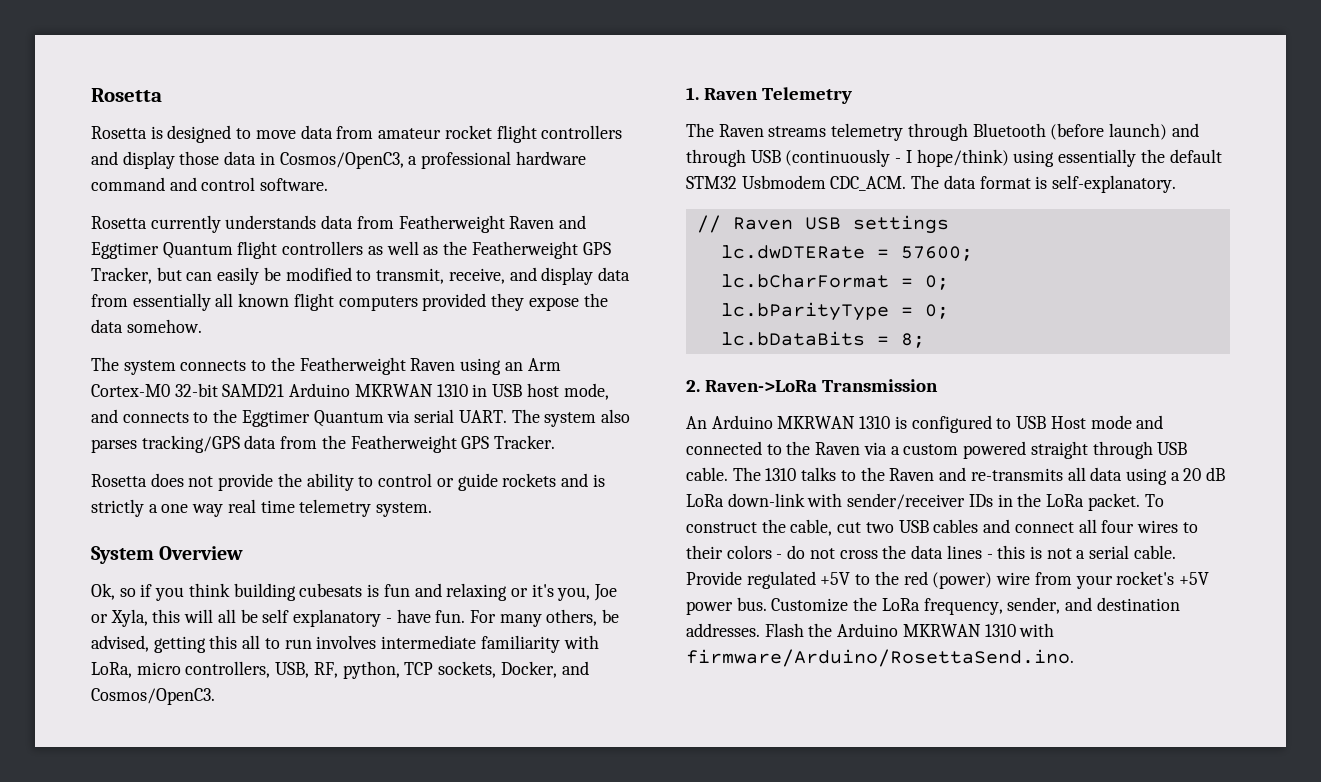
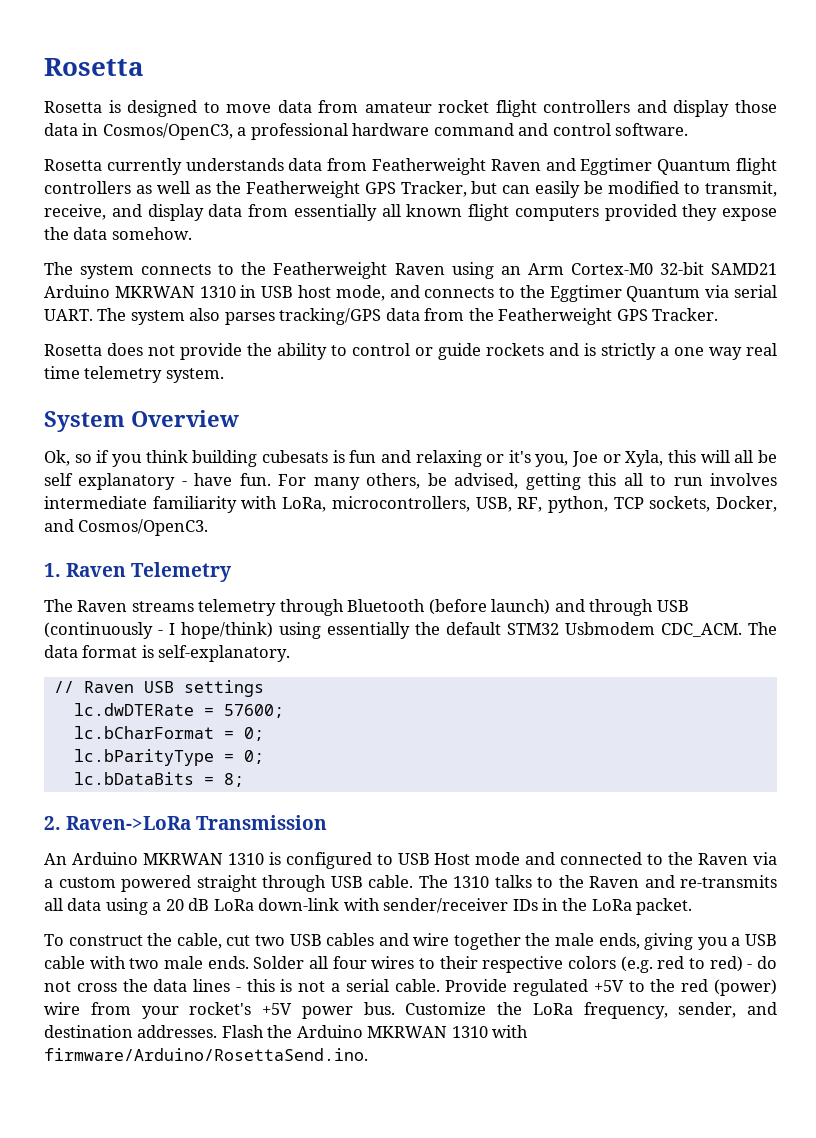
[136,661,271,678] micro controllers, -> [331,496,470,512] microcontrollers,
(1140, 502) none -> (693, 906) //
[1014,522,1074,533] connect -> [413,933,778,950] [44,956,305,969] wire together the male ends, giving you a USB cable with two male ends. Solder
[726,545,772,559] colors -> [482,956,743,973] respective colors (e.g. red to red)

